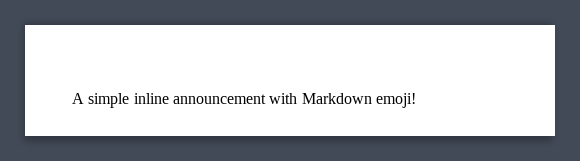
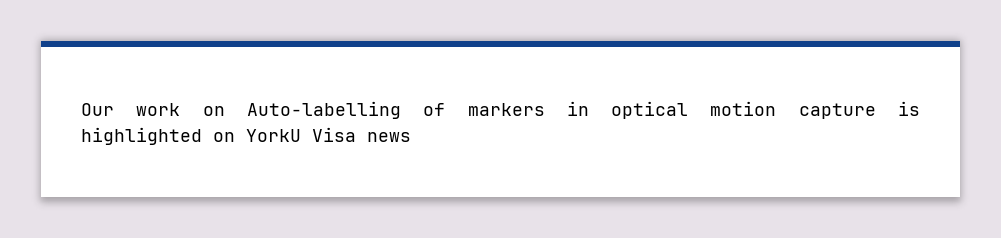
[72,93,416,108] A simple inline announcement with Markdown emoji! -> [81,101,920,119] [81,127,411,145] Our work on Auto-labelling of markers in optical motion capture is highlighted on YorkU Visa news

